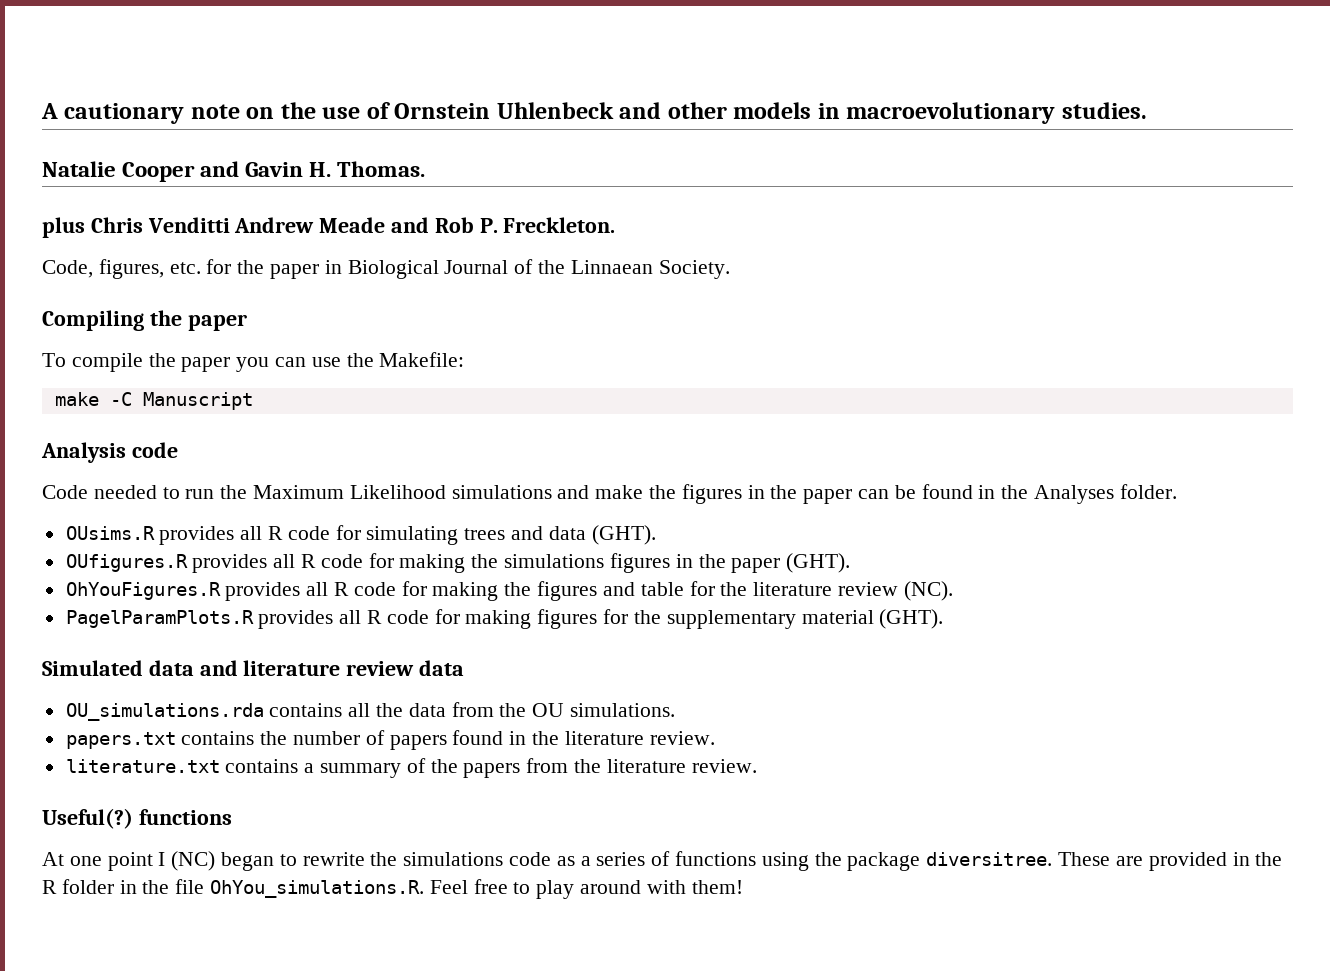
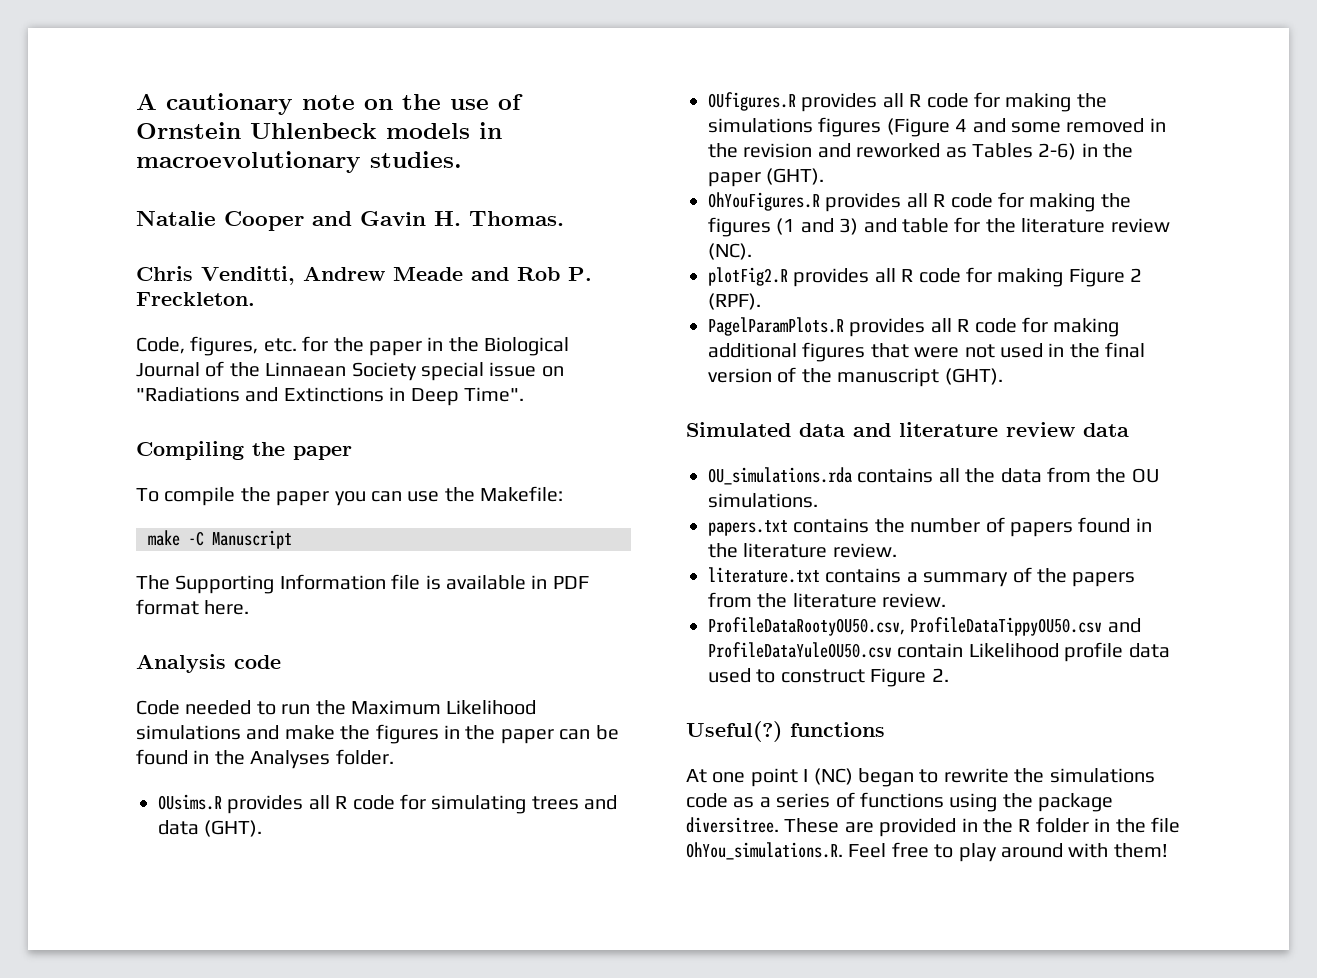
[619,102,727,119] and other -> (377, 131) none
[42,217,230,238] plus Chris Venditti -> [136,266,295,285] Chris Venditti,
(342, 267) none -> [448,337,479,352] the
[658,260,730,279] Society. -> [351,362,564,381] [136,387,524,406] Society special issue on "Radiations and Extinctions in Deep Time".
(253, 401) none -> [136,574,589,594] [136,599,250,615] // The Supporting Information file is available in PDF format here.
(670, 563) none -> [886,118,1166,137] [708,143,1077,160] (Figure 4 and some removed in the revision and reworked as Tables 2-6)
(598, 591) none -> [776,218,859,235] (1 and 3)
(953, 591) none -> [708,267,1143,287] [708,293,761,310] // plotFig2.R provides all R code for making Figure 2 (RPF).
[537,609,874,629] figures for the supplementary material -> [708,342,1146,362] [708,367,940,387] additional figures that were not used in the final version of the manuscript
(757, 766) none -> [708,617,1141,636] [708,642,1170,662] [708,668,949,687] // ProfileDataRootyOU50.csv, ProfileDataTippyOU50.csv and ProfileDataYuleOU50.csv contain Likelihood profile data used to construct Figure 2.

